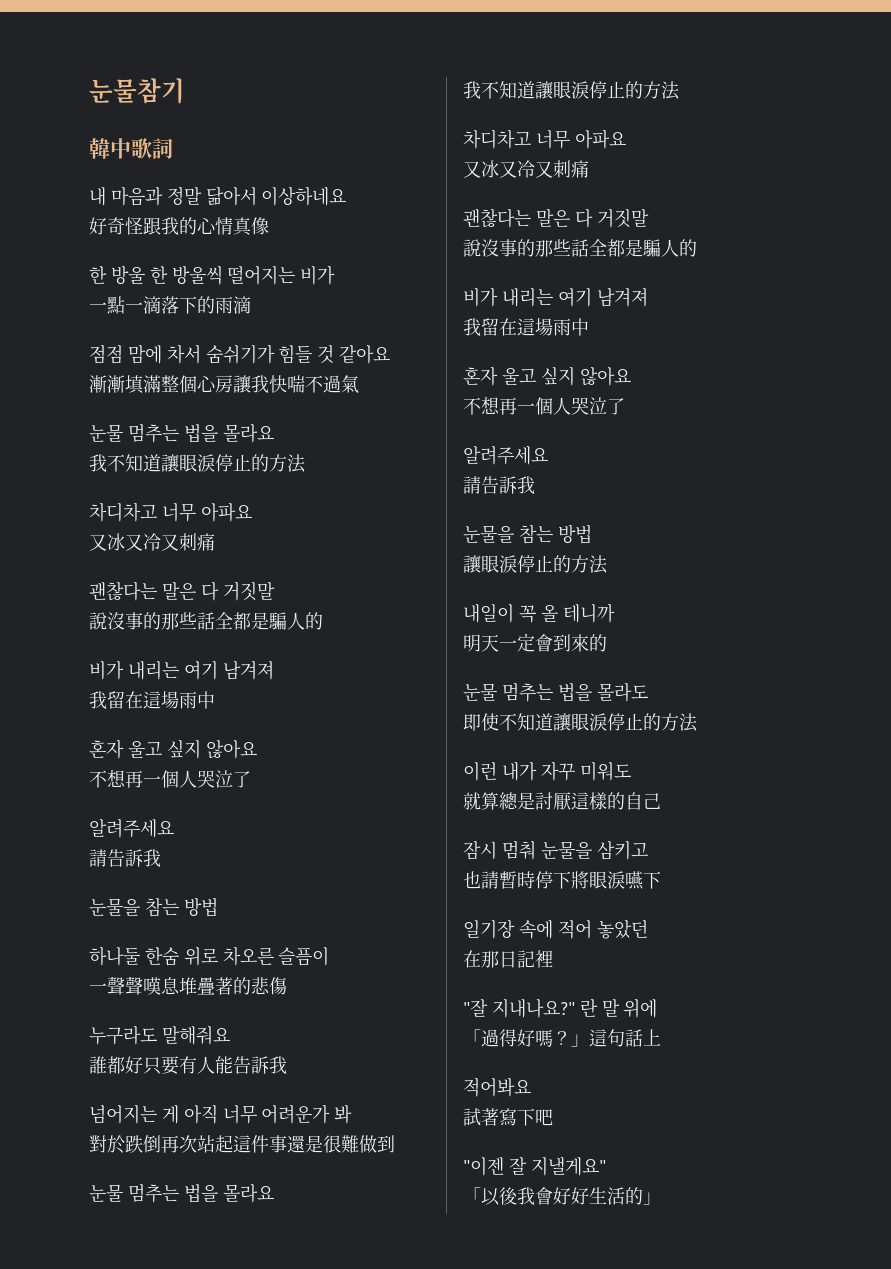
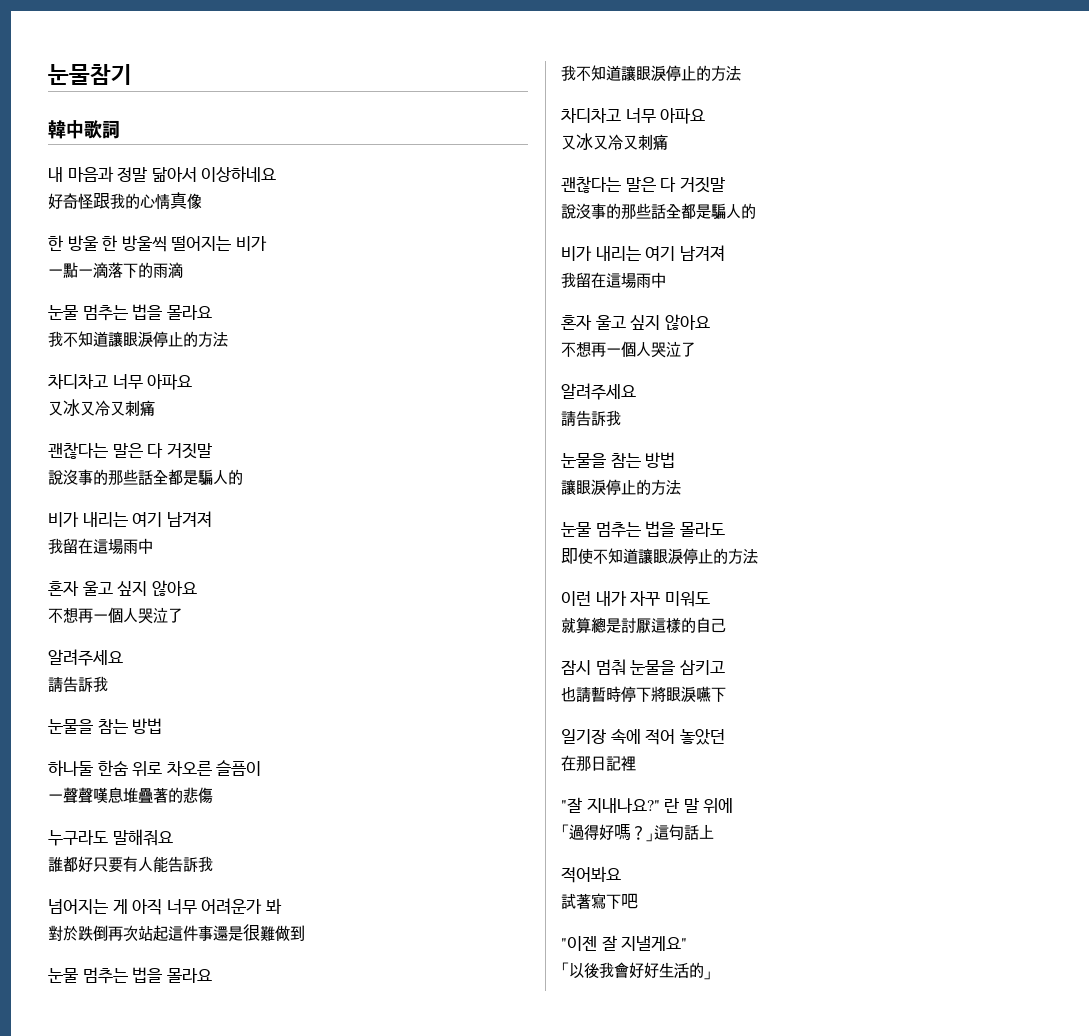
[89,344,391,364] [89,375,359,394] // 점점 맘에 차서 숨쉬기가 힘들 것 같아요 // 漸漸填滿整個心房讓我快喘不過氣 -> (183, 270) none
[463,604,615,623] [463,633,607,652] // 내일이 꼭 올 테니까 // 明天一定會到來的 -> (681, 487) none

